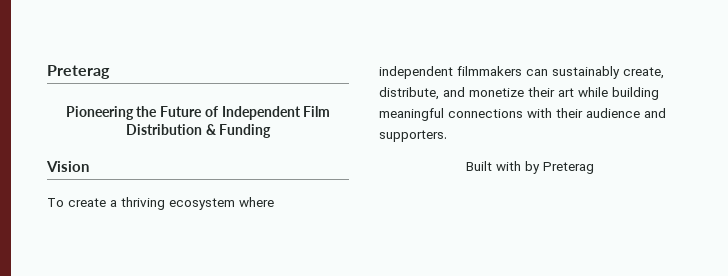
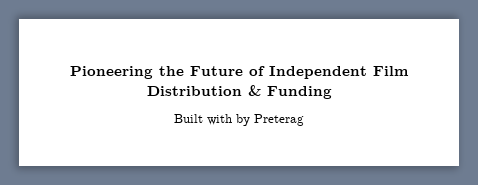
[47,65,110,79] Preterag // -> (70, 72) none
[46,161,89,172] [47,197,274,210] [379,66,664,79] [379,87,659,100] [379,108,666,121] [379,130,447,142] // Vision // To create a thriving ecosystem where independent filmmakers can sustainably create, distribute, and monetize their art while building meaningful connections with their audience and supporters. -> (332, 92) none

